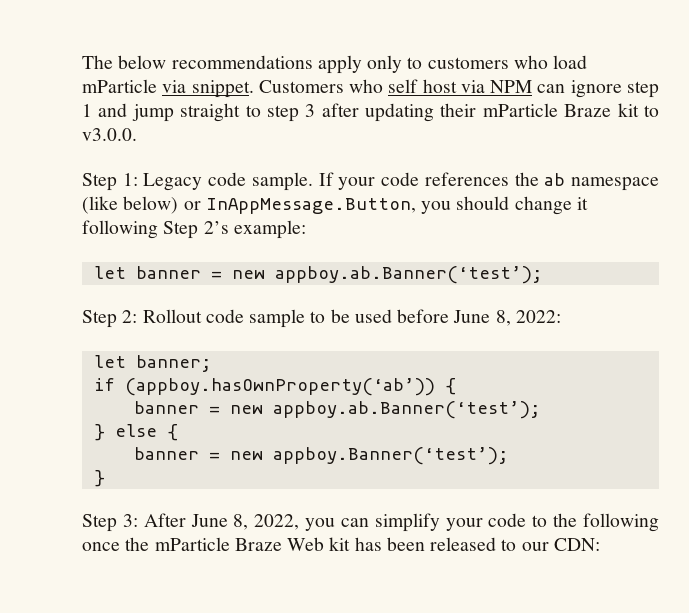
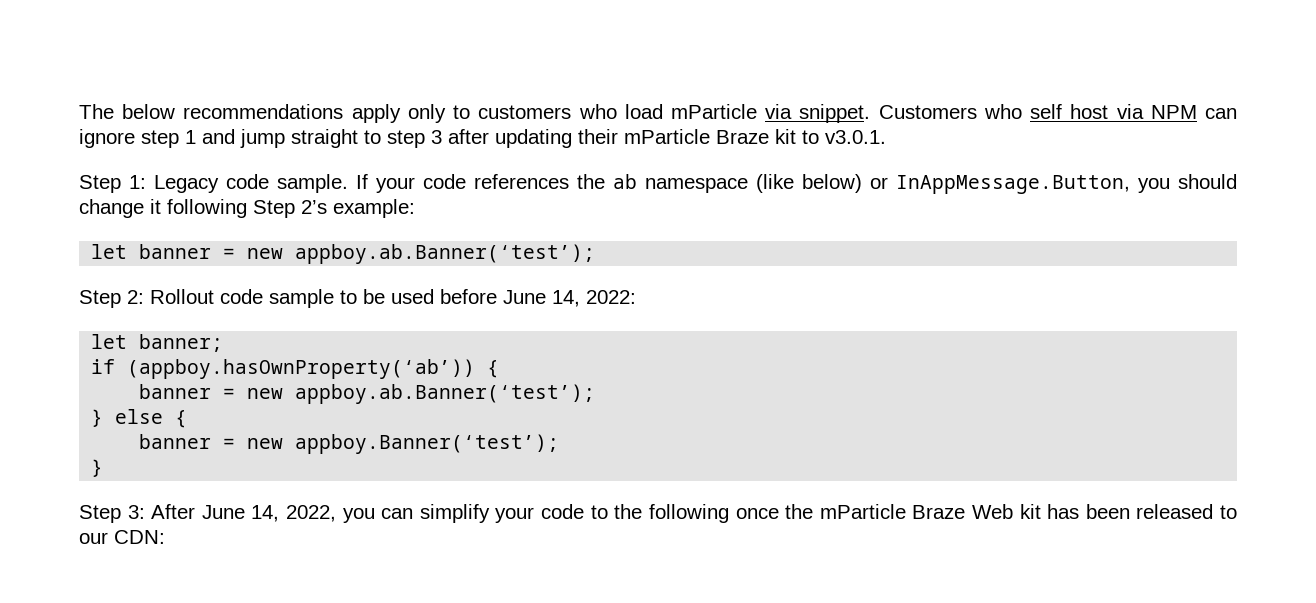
[82,128,137,141] v3.0.0. -> [825,130,886,144] v3.0.1.
[495,310,511,326] 8, -> [552,290,580,307] 14,
[233,514,249,530] 8, -> [251,505,280,522] 14,

